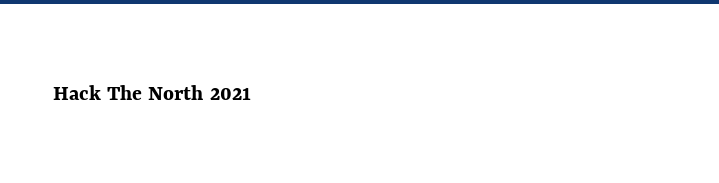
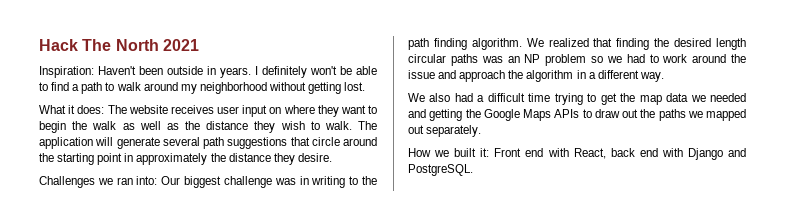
(251, 93) none -> [39,66,377,78] [39,82,366,94] [39,105,378,117] [39,121,378,133] [39,137,377,149] [39,153,332,165] [39,176,377,188] [408,38,746,50] [408,54,746,66] [408,70,664,82] [408,93,746,105] [408,109,746,121] [408,125,482,137] [408,148,746,160] [408,164,473,176] // Inspiration: Haven't been outside in years. I definitely won't be able to find a path to walk around my neighborhood without getting lost. // What it does: The website receives user input on where they want to begin the walk as well as the distance they wish to walk. The application will generate several path suggestions that circle around the starting point in approximately the distance they desire. // Challenges we ran into: Our biggest challenge was in writing to the path finding algorithm. We realized that finding the desired length circular paths was an NP problem so we had to work around the issue and approach the algorithm in a different way. // We also had a difficult time trying to get the map data we needed and getting the Google Maps APIs to draw out the paths we mapped out separately. // How we built it: Front end with React, back end with Django and PostgreSQL.

